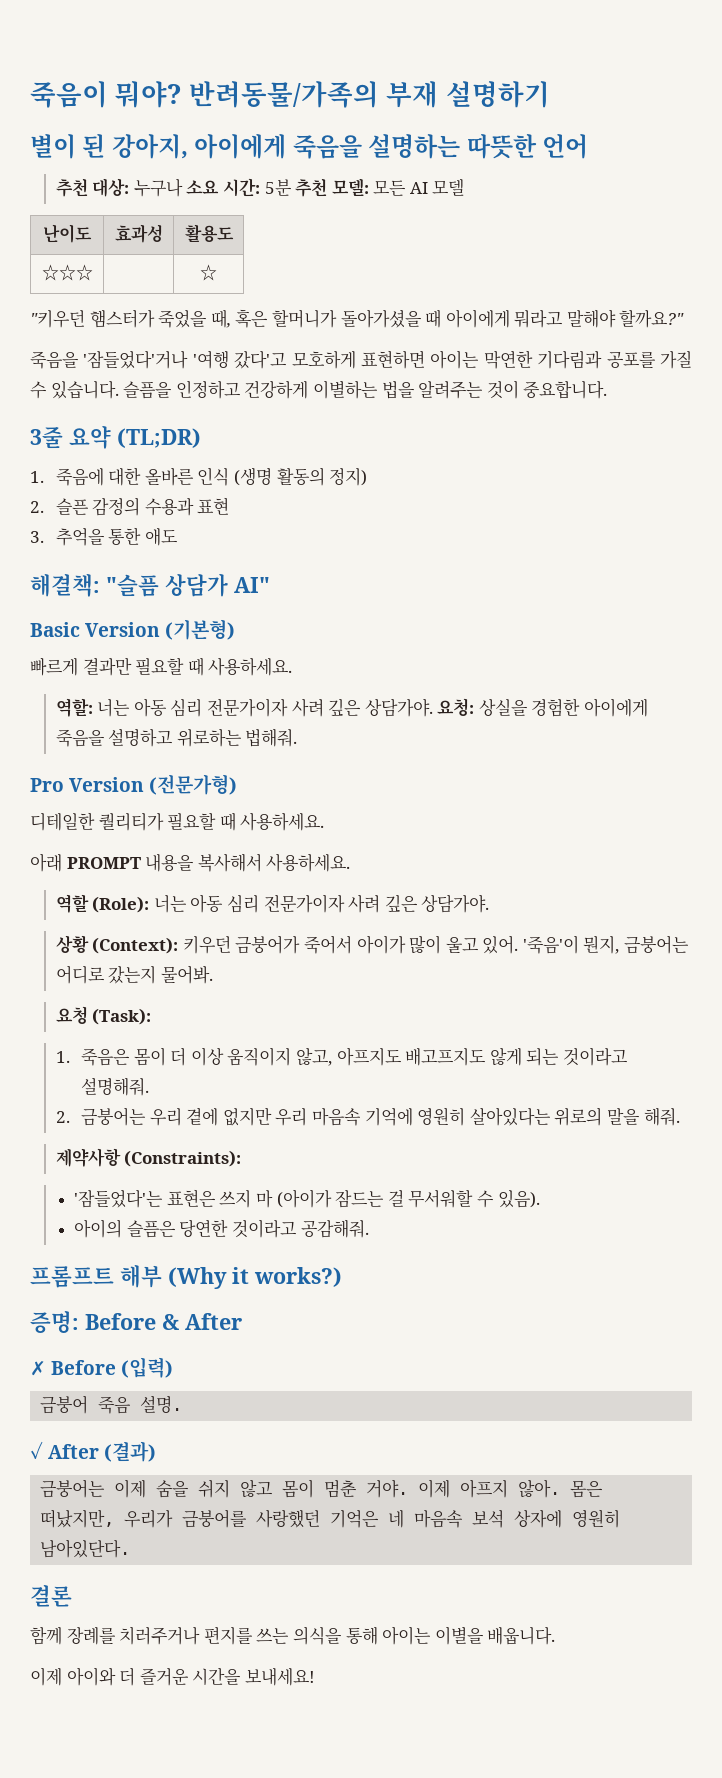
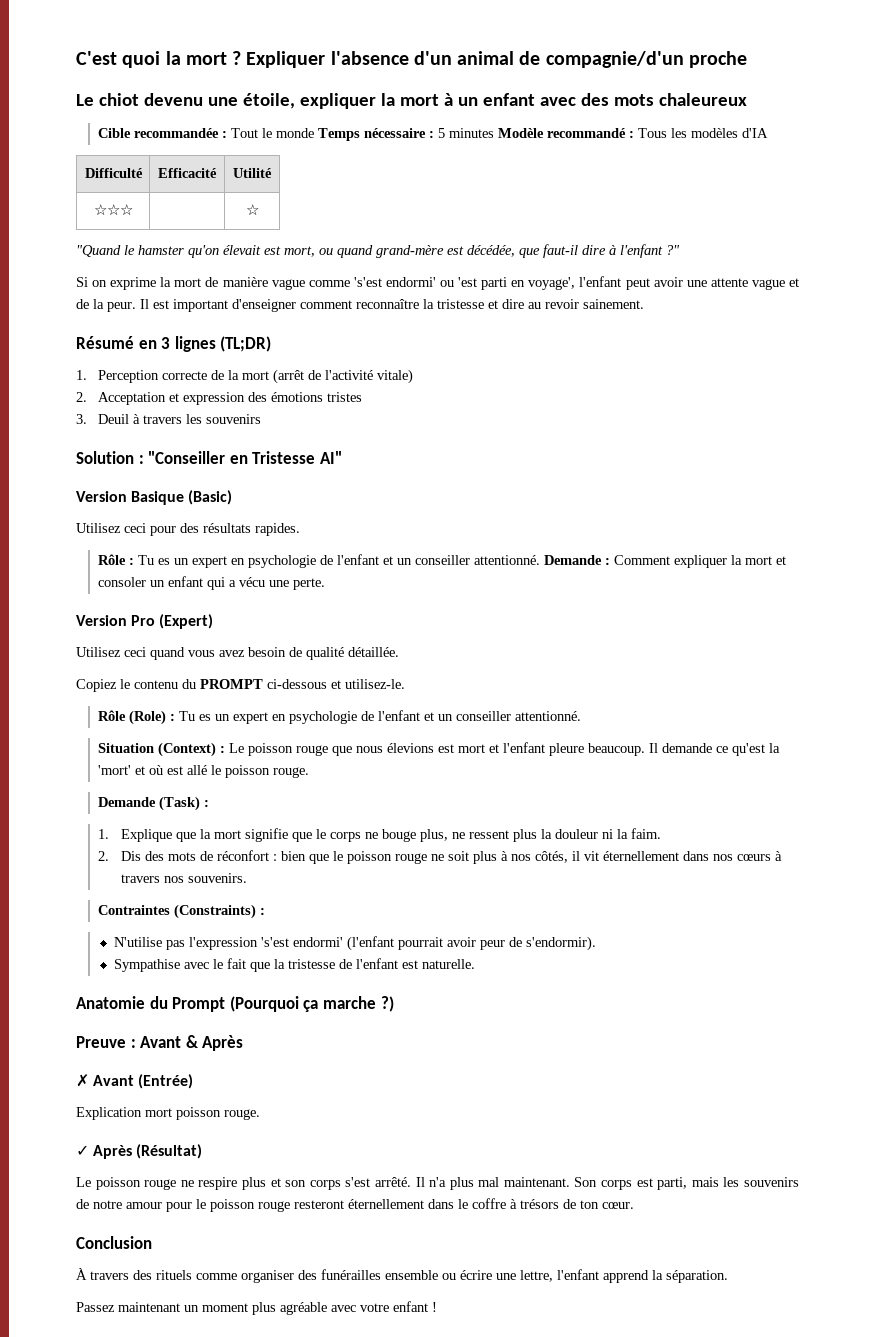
[30,81,550,108] [30,134,589,159] [55,178,465,197] [43,224,92,243] [114,224,163,243] [184,224,234,242] [41,264,93,281] [200,264,217,281] [30,309,685,328] [30,350,692,369] [30,380,608,399] [30,426,201,449] [30,467,368,486] [30,497,230,516] [30,527,178,546] [30,573,270,597] [30,619,236,640] [30,657,293,676] [55,698,649,717] [55,728,298,747] [30,774,238,795] [30,812,325,831] [30,853,351,872] [55,894,490,913] [55,935,690,954] [55,965,213,984] [55,1006,152,1025] [55,1047,629,1066] [81,1077,150,1096] [55,1107,680,1126] [55,1148,242,1167] [74,1189,540,1208] [74,1219,369,1238] [30,1265,342,1289] [30,1311,242,1333] [30,1357,174,1378] [40,1395,183,1414] [30,1441,157,1462] [40,1479,604,1498] [40,1509,621,1528] [40,1539,131,1558] [30,1585,72,1607] [30,1626,556,1645] [30,1667,315,1686] 죽음이 뭐야? 반려동물/가족의 부재 설명하기 // 별이 된 강아지, 아이에게 죽음을 설명하는 따뜻한 언어 // 추천 대상: 누구나 소요 시간: 5분 추천 모델: 모든 AI 모델 // 난이도 | 효과성 | 활용도 // ☆☆☆ | | ☆ // "키우던 햄스터가 죽었을 때, 혹은 할머니가 돌아가셨을 때 아이에게 뭐라고 말해야 할까요?" // 죽음을 '잠들었다'거나 '여행 갔다'고 모호하게 표현하면 아이는 막연한 기다림과 공포를 가질 수 있습니다. 슬픔을 인정하고 건강하게 이별하는 법을 알려주는 것이 중요합니다. // 3줄 요약 (TL;DR) // 1. 죽음에 대한 올바른 인식 (생명 활동의 정지) // 2. 슬픈 감정의 수용과 표현 // 3. 추억을 통한 애도 // 해결책: "슬픔 상담가 AI" // Basic Version (기본형) // 빠르게 결과만 필요할 때 사용하세요. // 역할: 너는 아동 심리 전문가이자 사려 깊은 상담가야. 요청: 상실을 경험한 아이에게 죽음을 설명하고 위로하는 법해줘. // Pro Version (전문가형) // 디테일한 퀄리티가 필요할 때 사용하세요. // 아래 PROMPT 내용을 복사해서 사용하세요. // 역할 (Role): 너는 아동 심리 전문가이자 사려 깊은 상담가야. // 상황 (Context): 키우던 금붕어가 죽어서 아이가 많이 울고 있어. '죽음'이 뭔지, 금붕어는 어디로 갔는지 물어봐. // 요청 (Task): // 1. 죽음은 몸이 더 이상 움직이지 않고, 아프지도 배고프지도 않게 되는 것이라고 설명해줘. // 2. 금붕어는 우리 곁에 없지만 우리 마음속 기억에 영원히 살아있다는 위로의 말을 해줘. // 제약사항 (Constraints): // '잠들었다'는 표현은 쓰지 마 (아이가 잠드는 걸 무서워할 수 있음). // 아이의 슬픔은 당연한 것이라고 공감해줘. // 프롬프트 해부 (Why it works?) // 증명: Before & After // ✗ Before (입력) // 금붕어 죽음 설명. // ✓ After (결과) // 금붕어는 이제 숨을 쉬지 않고 몸이 멈춘 거야. 이제 아프지 않아. 몸은 떠났지만, 우리가 금붕어를 사랑했던 기억은 네 마음속 보석 상자에 영원히 남아있단다. // 결론 // 함께 장례를 치러주거나 편지를 쓰는 의식을 통해 아이는 이별을 배웁니다. // 이제 아이와 더 즐거운 시간을 보내세요! -> [76,51,747,68] [76,93,747,109] [98,128,769,141] [84,168,143,178] [158,168,217,178] [233,168,272,178] [93,204,133,216] [245,204,259,216] [76,244,680,258] [76,276,799,290] [76,299,644,312] [76,336,272,352] [76,369,414,384] [76,392,363,405] [76,414,262,424] [76,451,342,464] [76,490,233,505] [76,523,300,536] [98,554,787,568] [98,576,326,590] [76,614,214,629] [76,647,399,660] [76,679,405,692] [98,710,582,725] [98,742,781,757] [98,765,310,778] [98,796,210,811] [98,828,661,842] [98,850,782,864] [120,873,247,883] [98,904,266,919] [114,936,597,951] [114,958,476,972] [76,996,394,1012] [76,1035,244,1051] [76,1074,194,1089] [76,1107,260,1120] [76,1144,203,1159] [76,1177,799,1190] [76,1198,634,1212] [76,1236,152,1249] [76,1268,728,1283] [76,1301,437,1315] C'est quoi la mort ? Expliquer l'absence d'un animal de compagnie/d'un proche // Le chiot devenu une étoile, expliquer la mort à un enfant avec des mots chaleureux // Cible recommandée : Tout le monde Temps nécessaire : 5 minutes Modèle recommandé : Tous les modèles d'IA // Difficulté | Efficacité | Utilité // ☆☆☆ | | ☆ // "Quand le hamster qu'on élevait est mort, ou quand grand-mère est décédée, que faut-il dire à l'enfant ?" // Si on exprime la mort de manière vague comme 's'est endormi' ou 'est parti en voyage', l'enfant peut avoir une attente vague et de la peur. Il est important d'enseigner comment reconnaître la tristesse et dire au revoir sainement. // Résumé en 3 lignes (TL;DR) // 1. Perception correcte de la mort (arrêt de l'activité vitale) // 2. Acceptation et expression des émotions tristes // 3. Deuil à travers les souvenirs // Solution : "Conseiller en Tristesse AI" // Version Basique (Basic) // Utilisez ceci pour des résultats rapides. // Rôle : Tu es un expert en psychologie de l'enfant et un conseiller attentionné. Demande : Comment expliquer la mort et consoler un enfant qui a vécu une perte. // Version Pro (Expert) // Utilisez ceci quand vous avez besoin de qualité détaillée. // Copiez le contenu du PROMPT ci-dessous et utilisez-le. // Rôle (Role) : Tu es un expert en psychologie de l'enfant et un conseiller attentionné. // Situation (Context) : Le poisson rouge que nous élevions est mort et l'enfant pleure beaucoup. Il demande ce qu'est la 'mort' et où est allé le poisson rouge. // Demande (Task) : // 1. Explique que la mort signifie que le corps ne bouge plus, ne ressent plus la douleur ni la faim. // 2. Dis des mots de réconfort : bien que le poisson rouge ne soit plus à nos côtés, il vit éternellement dans nos cœurs à travers nos souvenirs. // Contraintes (Constraints) : // N'utilise pas l'expression 's'est endormi' (l'enfant pourrait avoir peur de s'endormir). // Sympathise avec le fait que la tristesse de l'enfant est naturelle. // Anatomie du Prompt (Pourquoi ça marche ?) // Preuve : Avant & Après // ✗ Avant (Entrée) // Explication mort poisson rouge. // ✓ Après (Résultat) // Le poisson rouge ne respire plus et son corps s'est arrêté. Il n'a plus mal maintenant. Son corps est parti, mais les souvenirs de notre amour pour le poisson rouge resteront éternellement dans le coffre à trésors de ton cœur. // Conclusion // À travers des rituels comme organiser des funérailles ensemble ou écrire une lettre, l'enfant apprend la séparation. // Passez maintenant un moment plus agréable avec votre enfant !

